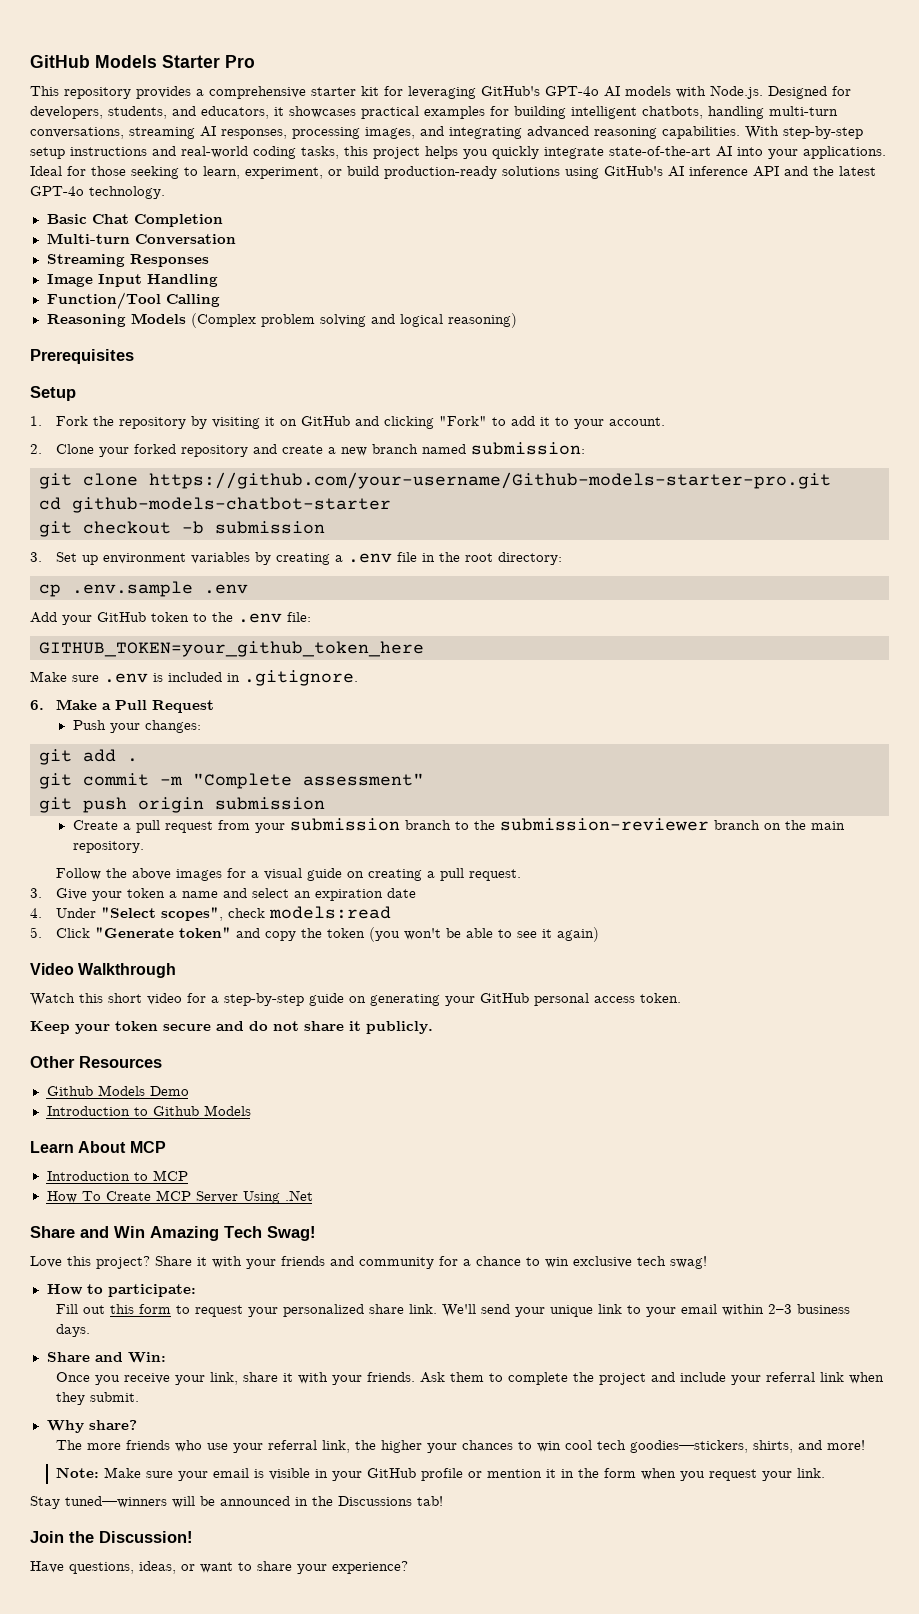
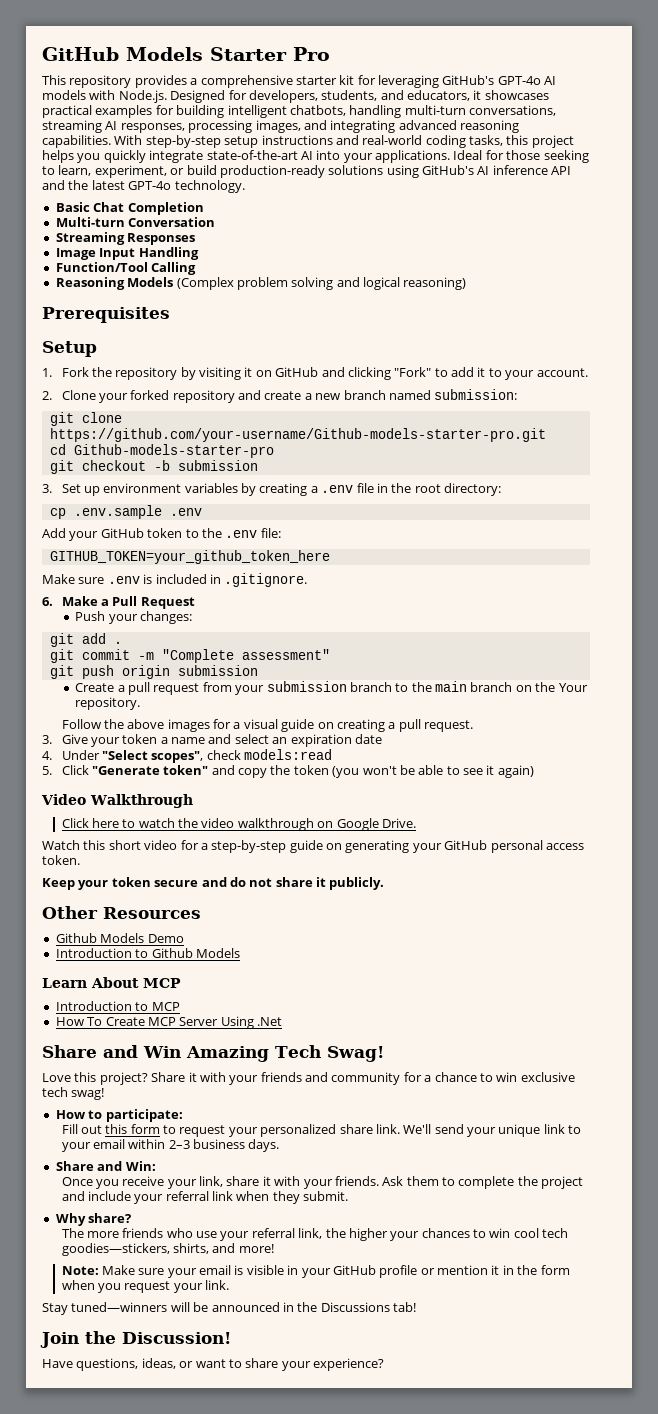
[72,497,391,513] github-models-chatbot-starter -> [73,444,274,458] Github-models-starter-pro
[499,818,709,831] submission-reviewer -> [435,681,468,692] main
[810,821,845,830] main -> [558,683,588,692] Your
(177, 970) none -> [61,818,416,831] // Click here to watch the video walkthrough on Google Drive.

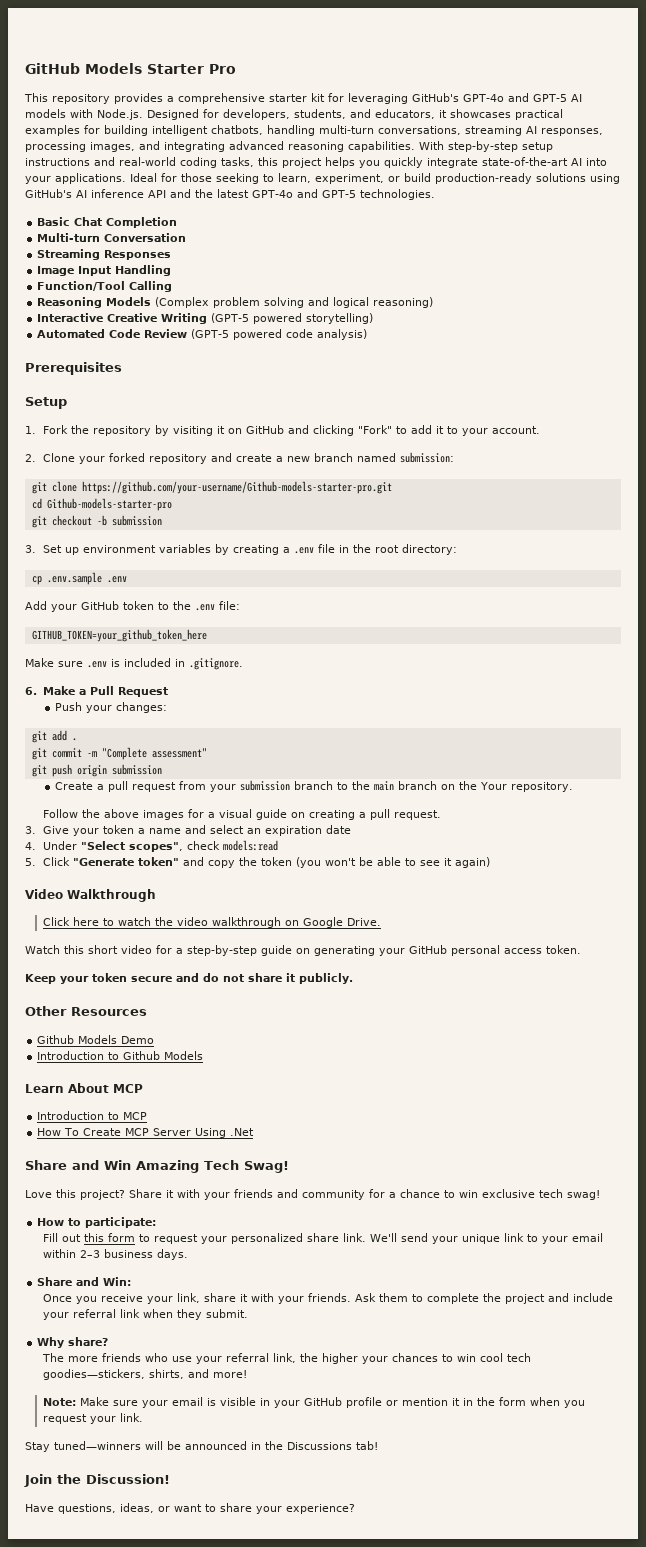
(541, 80) none -> [508,93,567,102] and GPT-5
[174,180,245,193] technology. -> [297,189,435,200] and GPT-5 technologies.
(467, 283) none -> [37,313,374,324] [37,329,368,340] // Interactive Creative Writing (GPT-5 powered storytelling) // Automated Code Review (GPT-5 powered code analysis)

